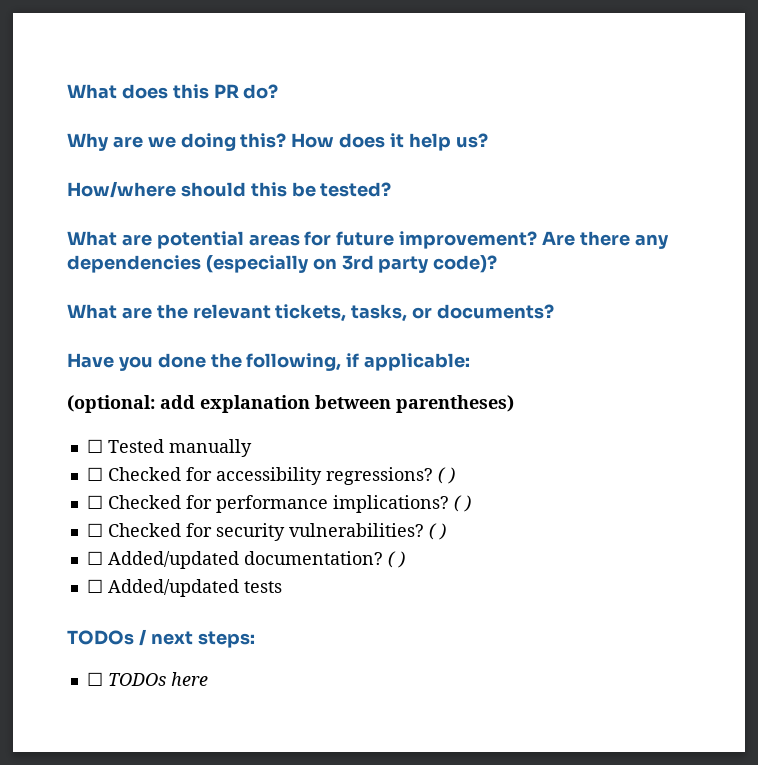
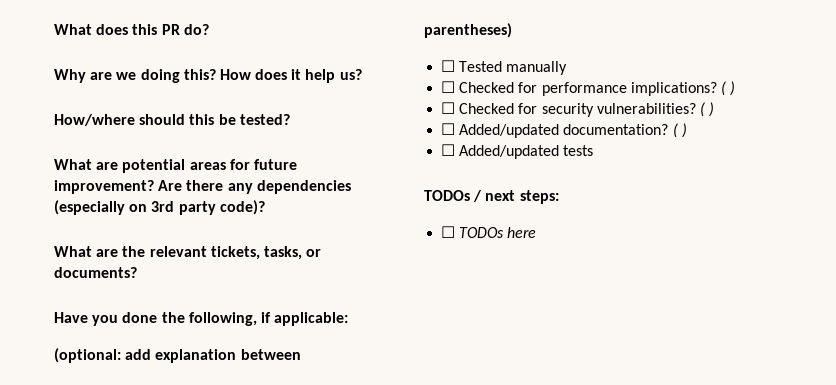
[86,467,455,485] // ☐ Checked for accessibility regressions? ( ) -> (568, 68) none

